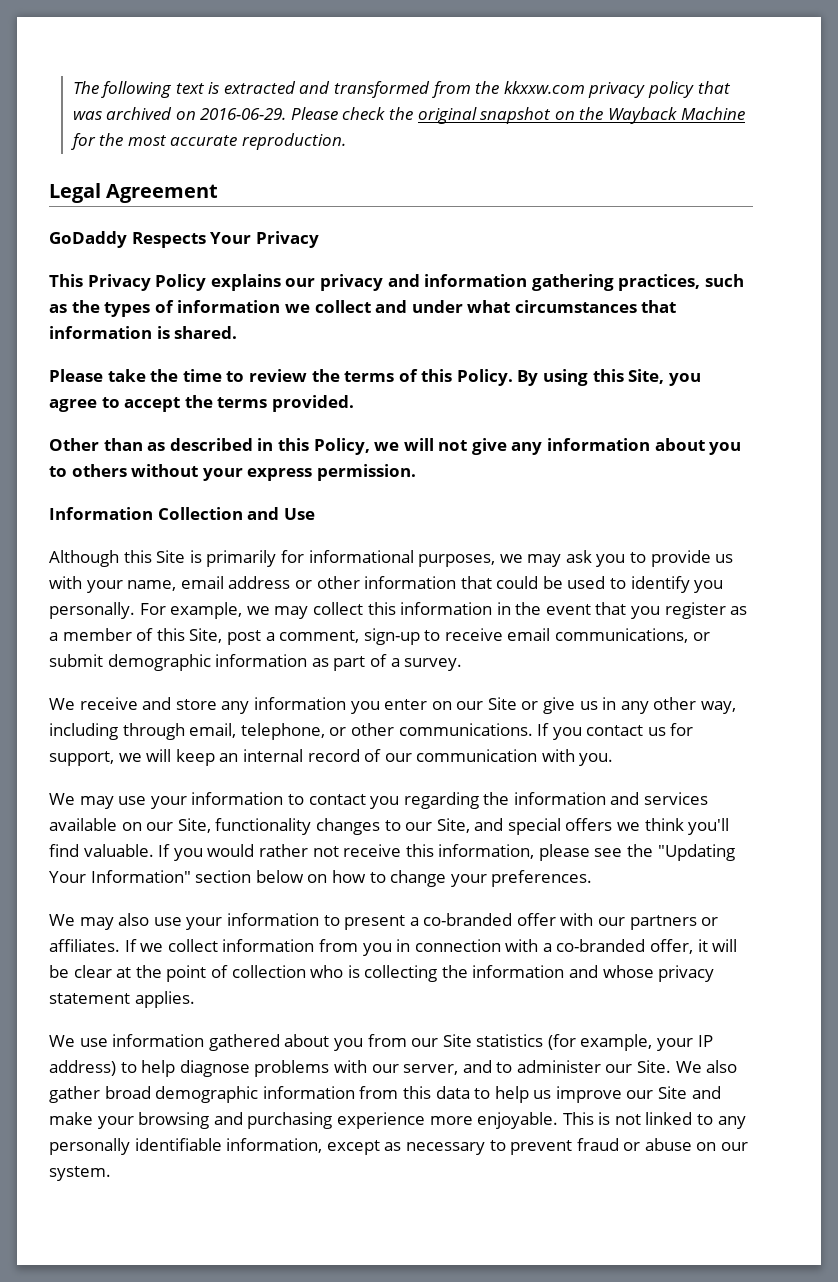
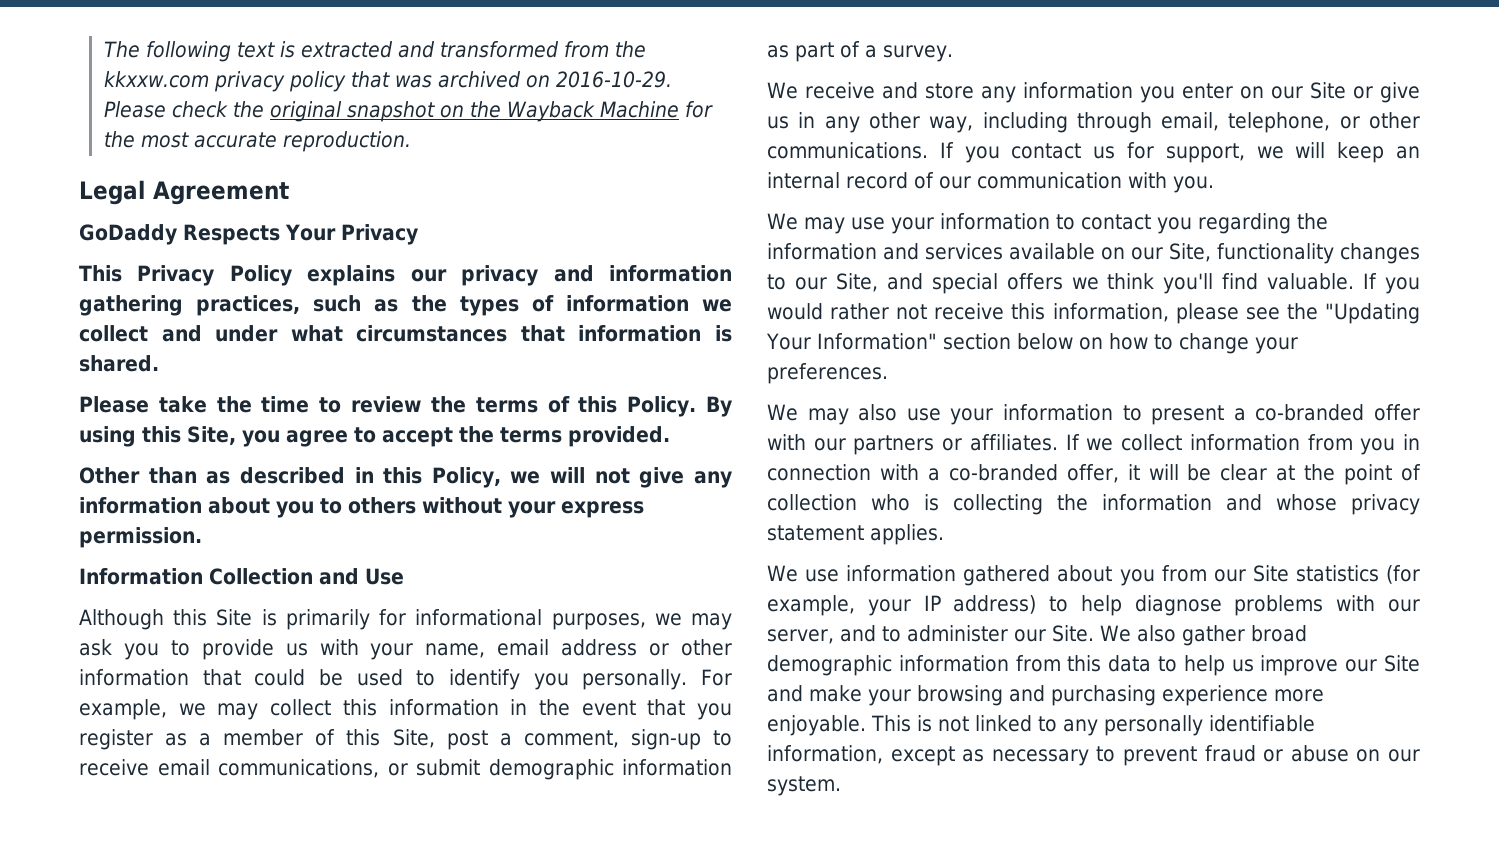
[200,108,287,120] 2016-06-29. -> [555,71,672,88] 2016-10-29.

